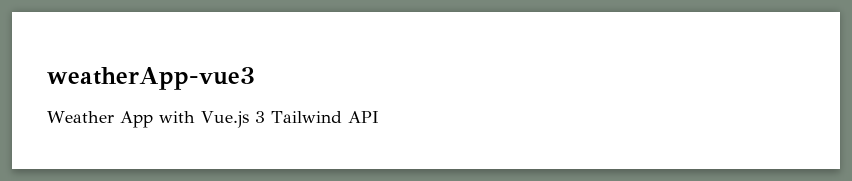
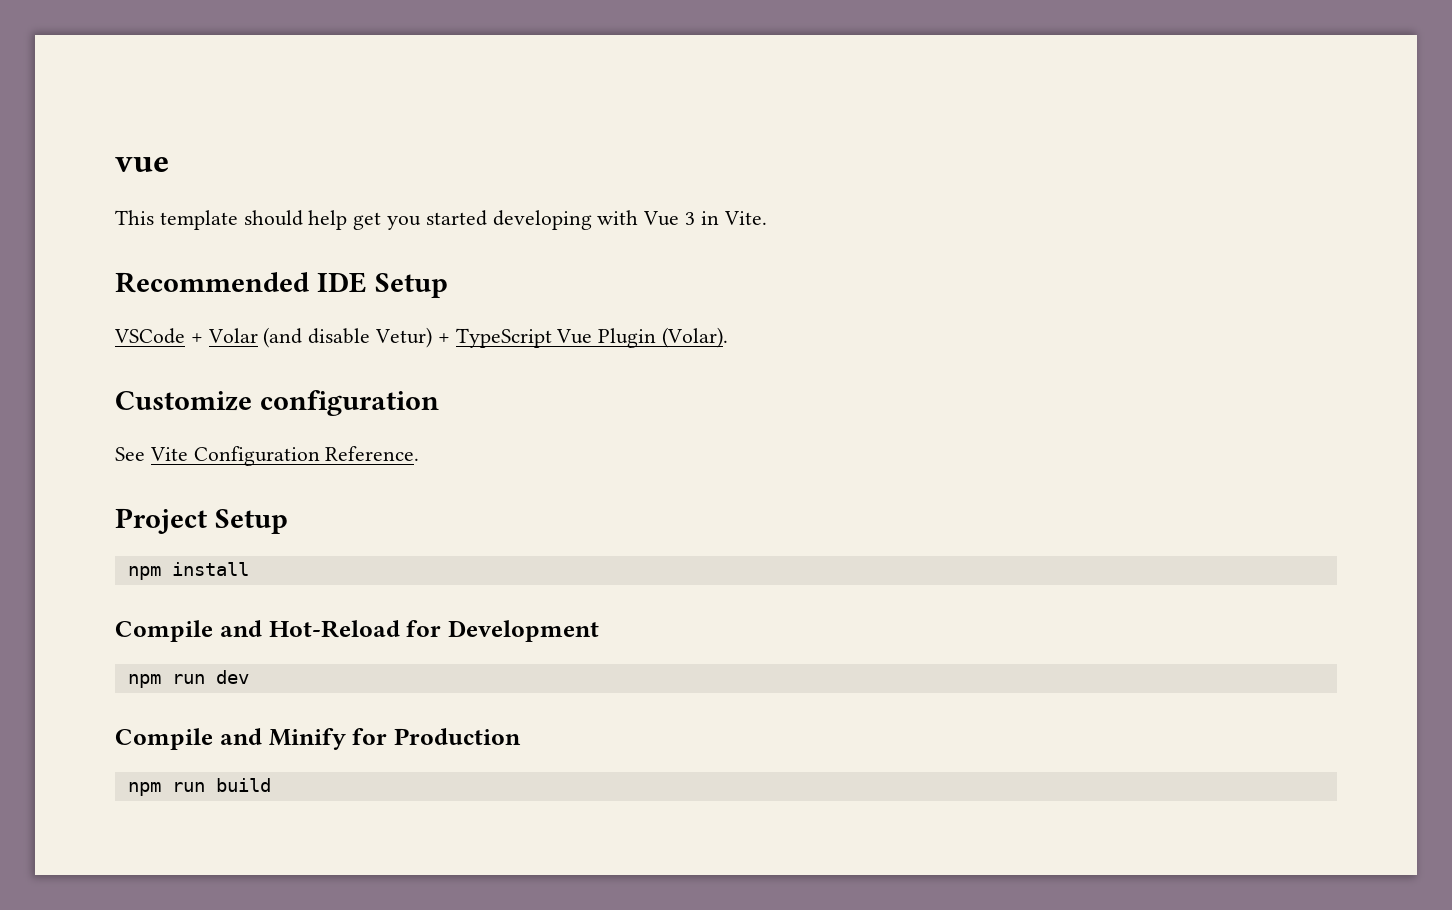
[47,67,255,90] [47,111,379,128] weatherApp-vue3 // Weather App with Vue.js 3 Tailwind API -> [115,157,169,172] [115,210,767,230] [115,272,448,298] [114,327,729,348] [115,390,439,416] [115,446,420,466] [115,508,288,534] [127,562,249,580] [115,620,599,642] [127,670,249,688] [115,728,521,750] [127,778,271,796] vue // This template should help get you started developing with Vue 3 in Vite. // Recommended IDE Setup // VSCode + Volar (and disable Vetur) + TypeScript Vue Plugin (Volar). // Customize configuration // See Vite Configuration Reference. // Project Setup // npm install // Compile and Hot-Reload for Development // npm run dev // Compile and Minify for Production // npm run build

